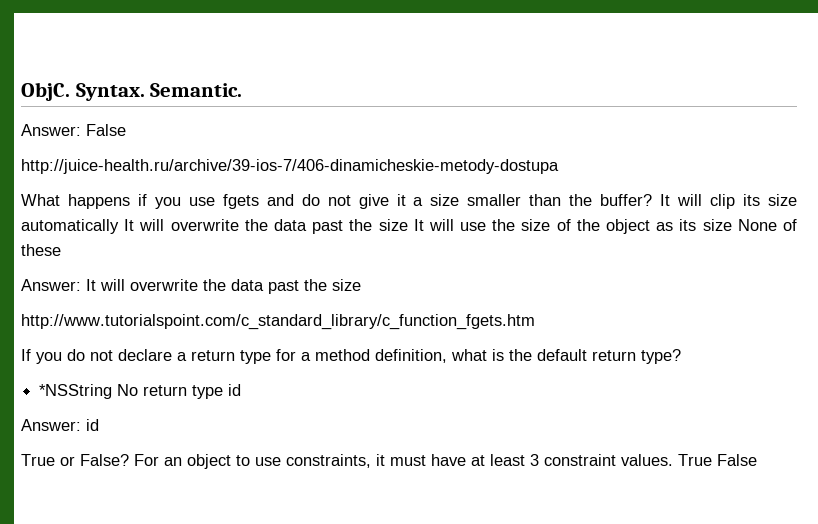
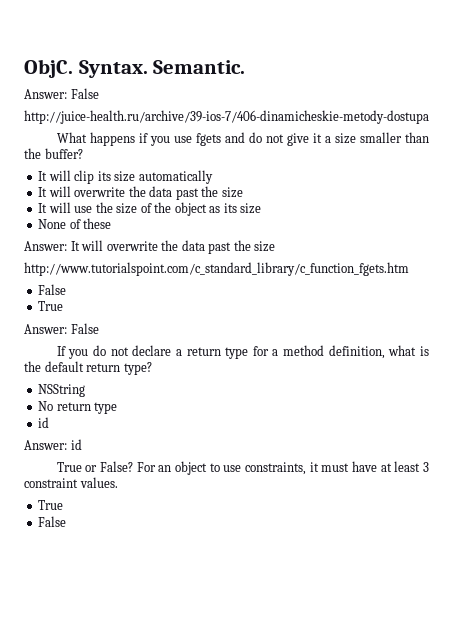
(653, 200) none -> (83, 153) //
[124,219,408,234] It will overwrite the data past the size -> [38,186,243,200] // It will overwrite the data past the size //
(732, 225) none -> (262, 208) //
(535, 322) none -> [38,284,67,295] [38,301,64,311] [24,323,99,334] // False // True // Answer: False
[39,384,113,399] *NSString -> [38,384,86,397] NSString //
(224, 392) none -> (118, 408) //
[678,454,712,466] True -> [38,500,64,510] // True //

